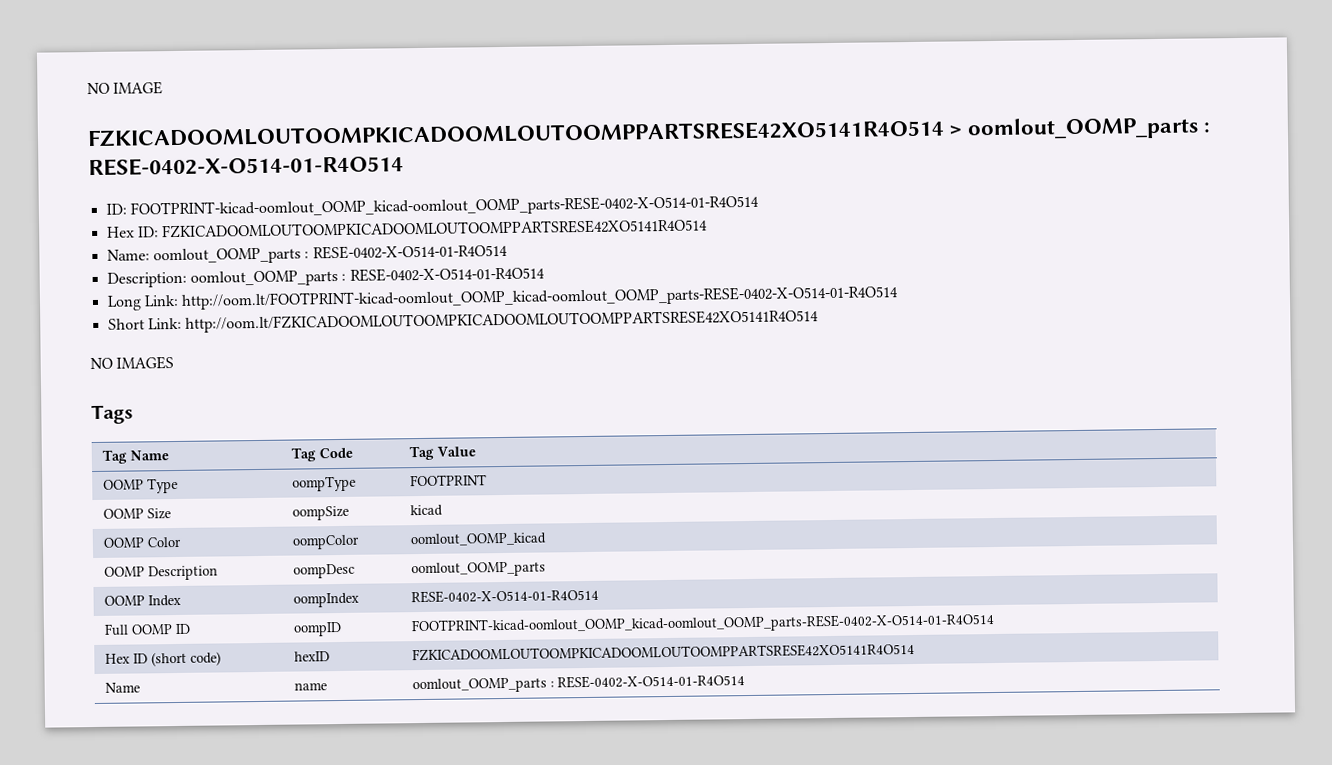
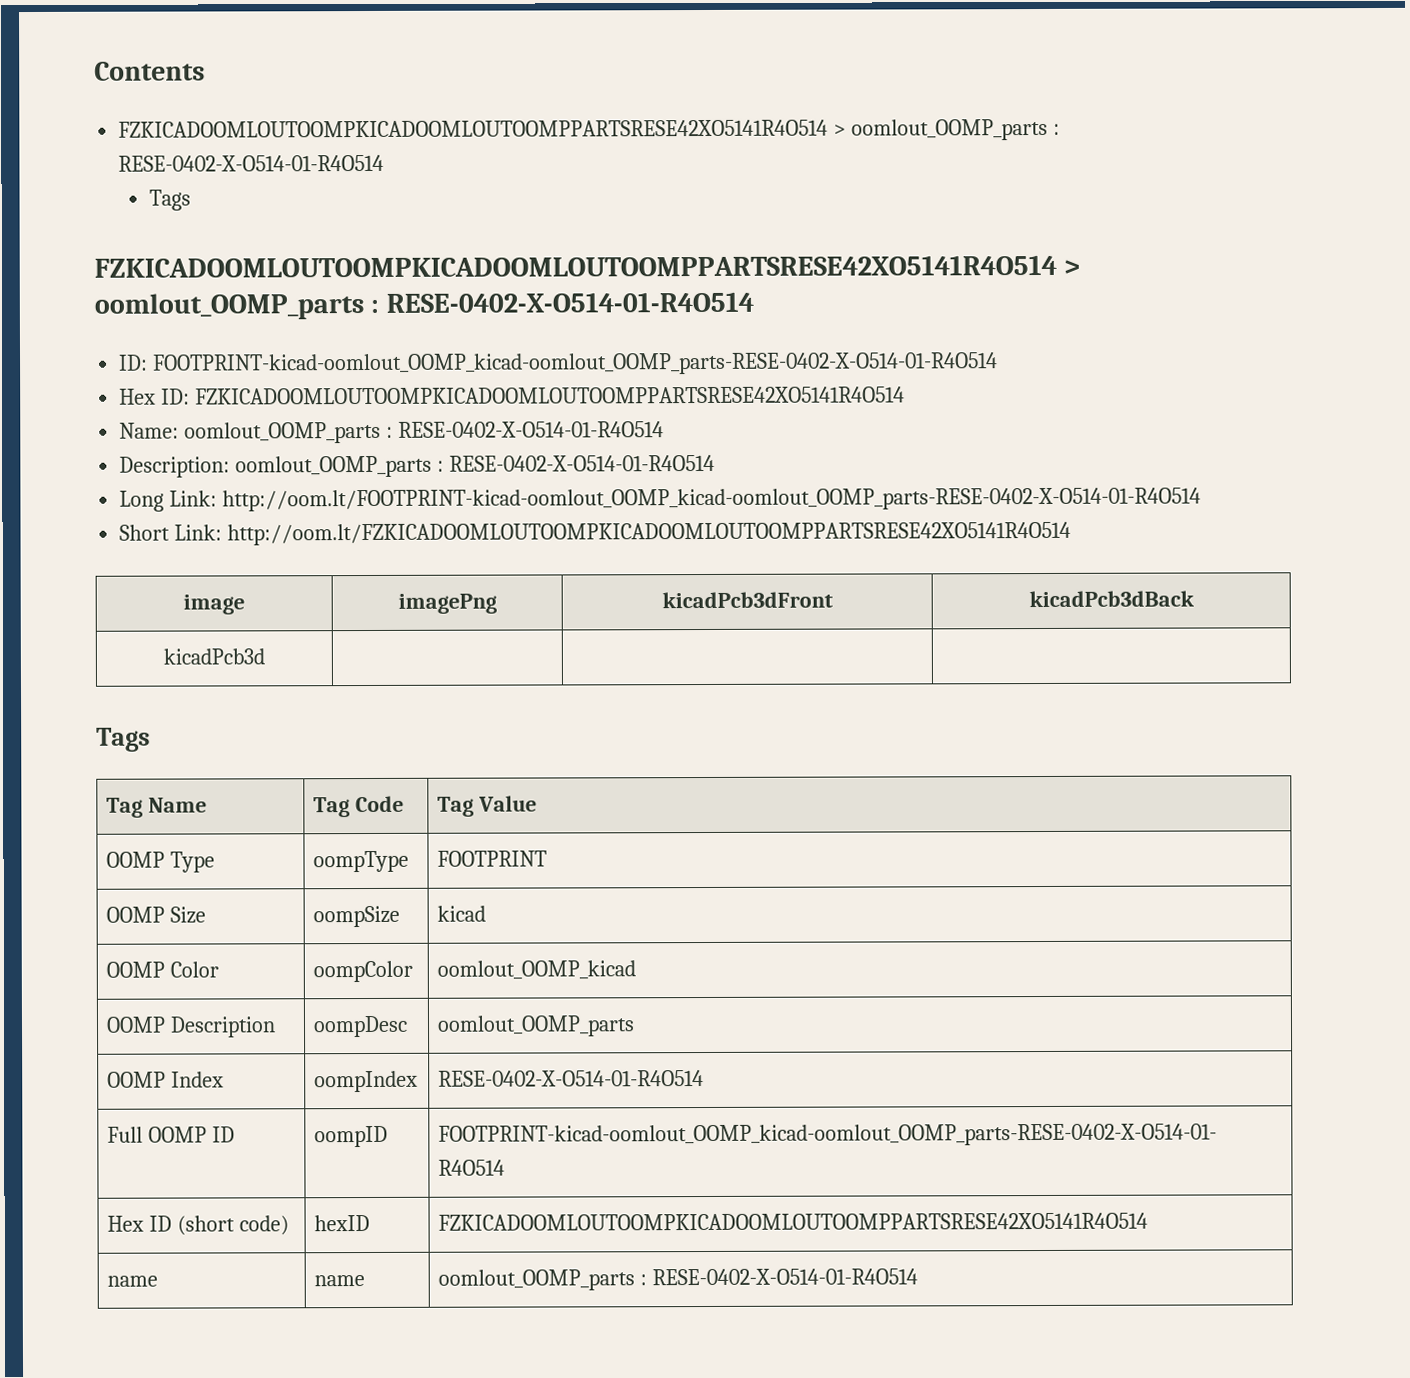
[87,81,164,95] NO IMAGE -> [94,61,205,81] [118,118,1061,141] [118,154,385,172] [149,189,192,211] Contents // FZKICADOOMLOUTOOMPKICADOOMLOUTOOMPPARTSRESE42XO5141R4O514 > oomlout_OOMP_parts : RESE-0402-X-O514-01-R4O514 // Tags
[90,356,175,370] // NO IMAGES -> [183,594,245,615] [397,593,497,614] [661,591,833,609] [1028,590,1195,608] [163,648,265,665] // image | imagePng | kicadPcb3dFront | kicadPcb3dBack // kicadPcb3d | | |
[104,682,140,693] Name -> [107,1275,159,1287] name

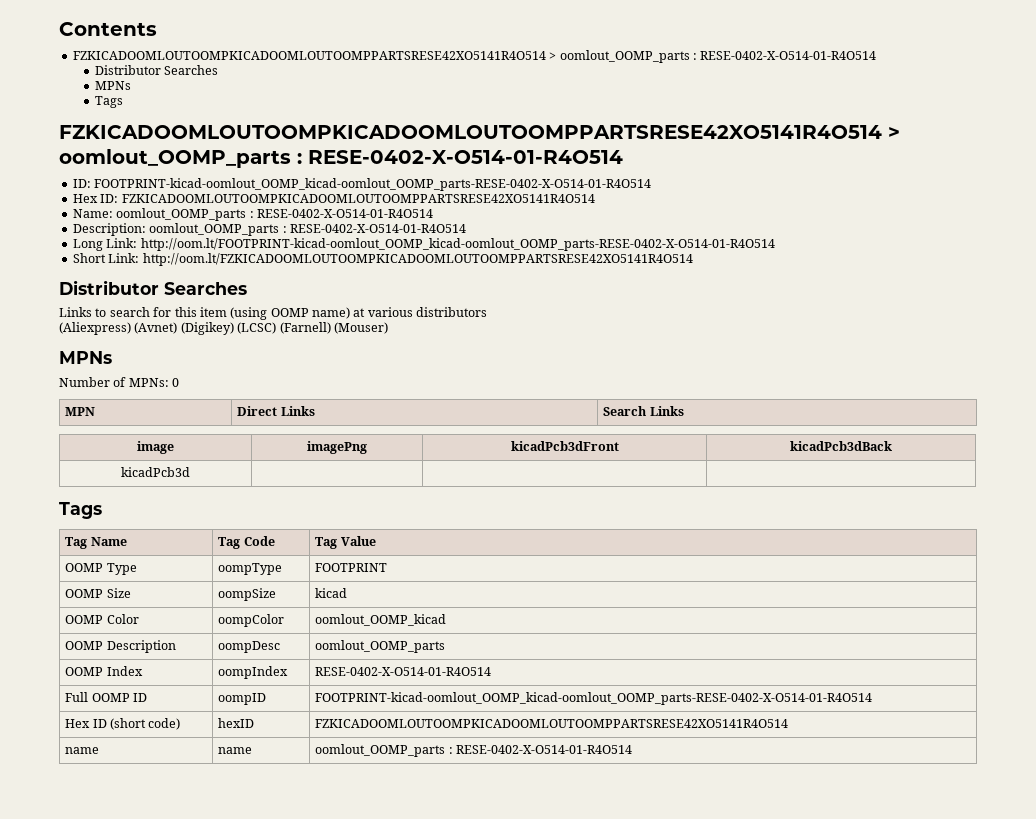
(385, 163) none -> [95,65,219,75] [95,81,132,90] // Distributor Searches // MPNs
(1072, 533) none -> [59,280,247,295] [59,307,488,320] [59,322,388,335] [59,351,112,364] [59,377,180,387] [65,407,96,416] [237,406,315,416] [603,406,684,416] // Distributor Searches // Links to search for this item (using OOMP name) at various distributors // (Aliexpress) (Avnet) (Digikey) (LCSC) (Farnell) (Mouser) // MPNs // Number of MPNs: 0 // MPN | Direct Links | Search Links

